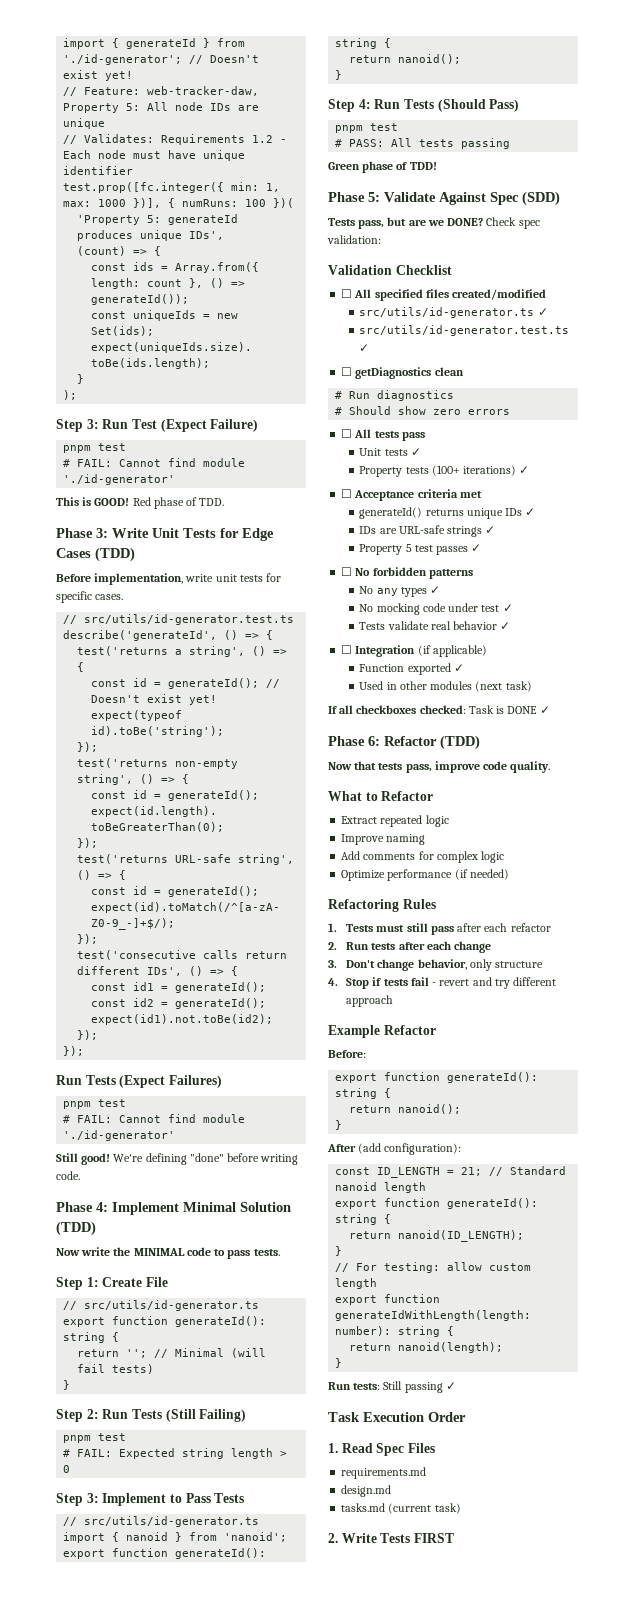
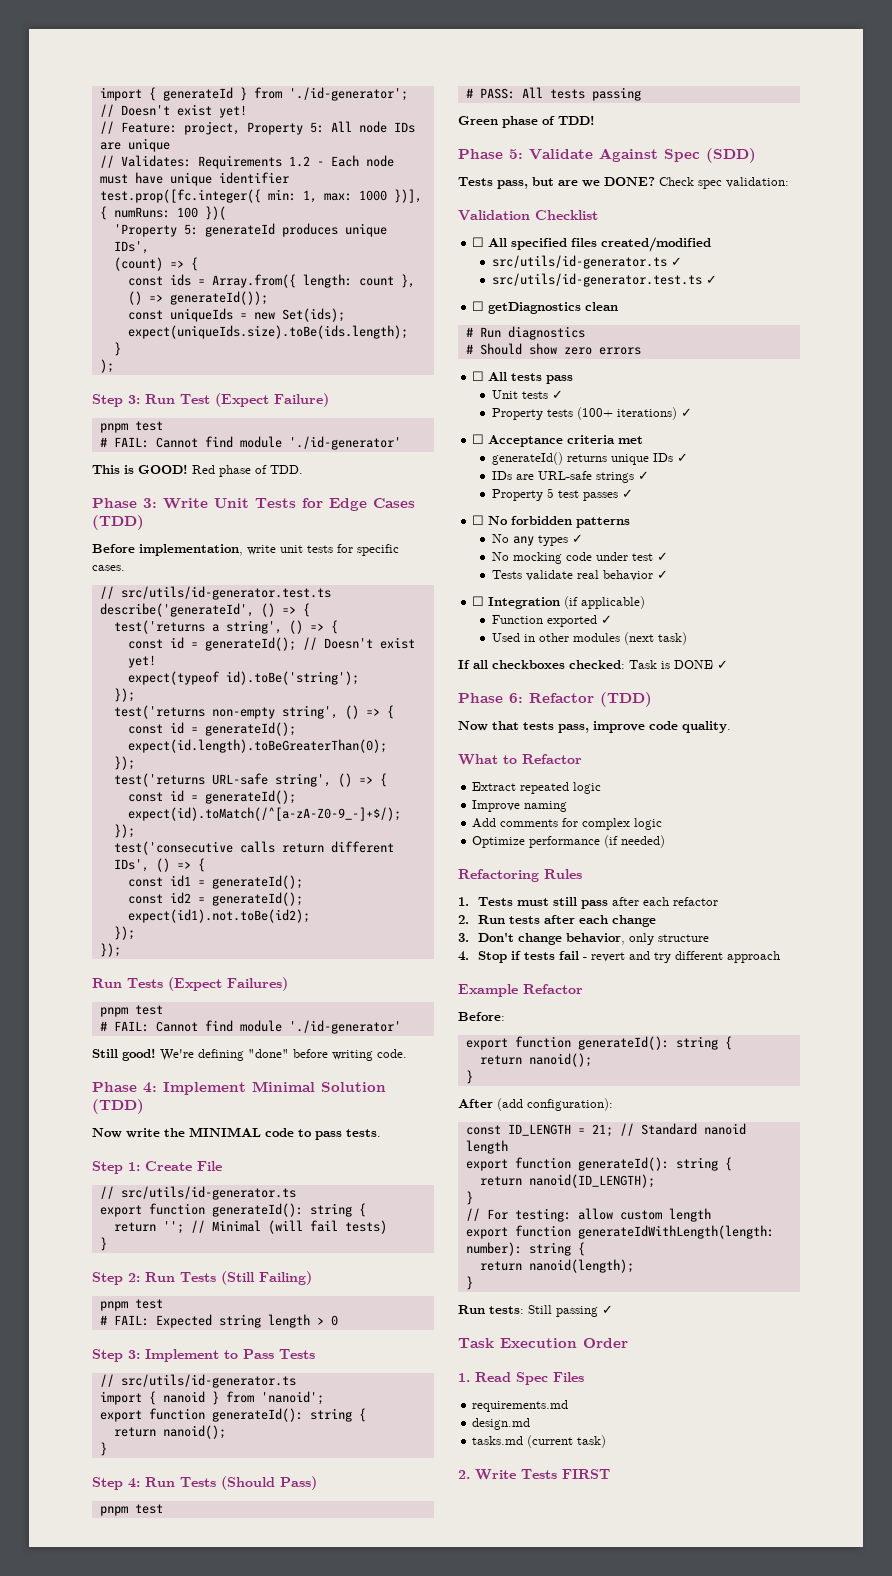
[147,86,260,96] web-tracker-daw, -> [183,121,240,135] project,

